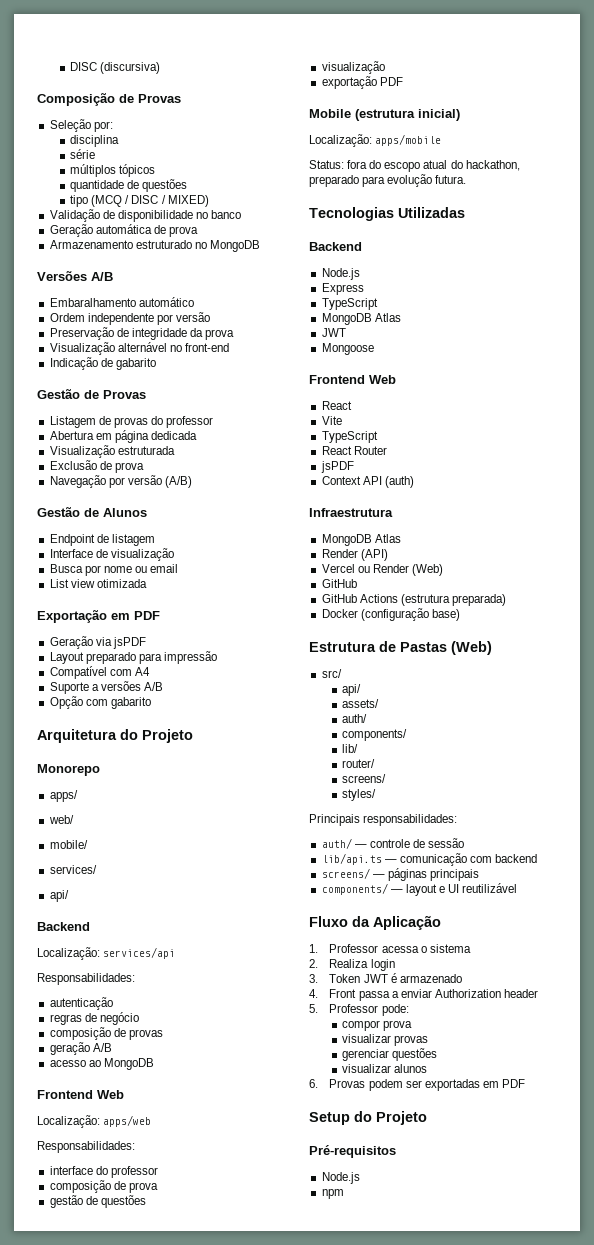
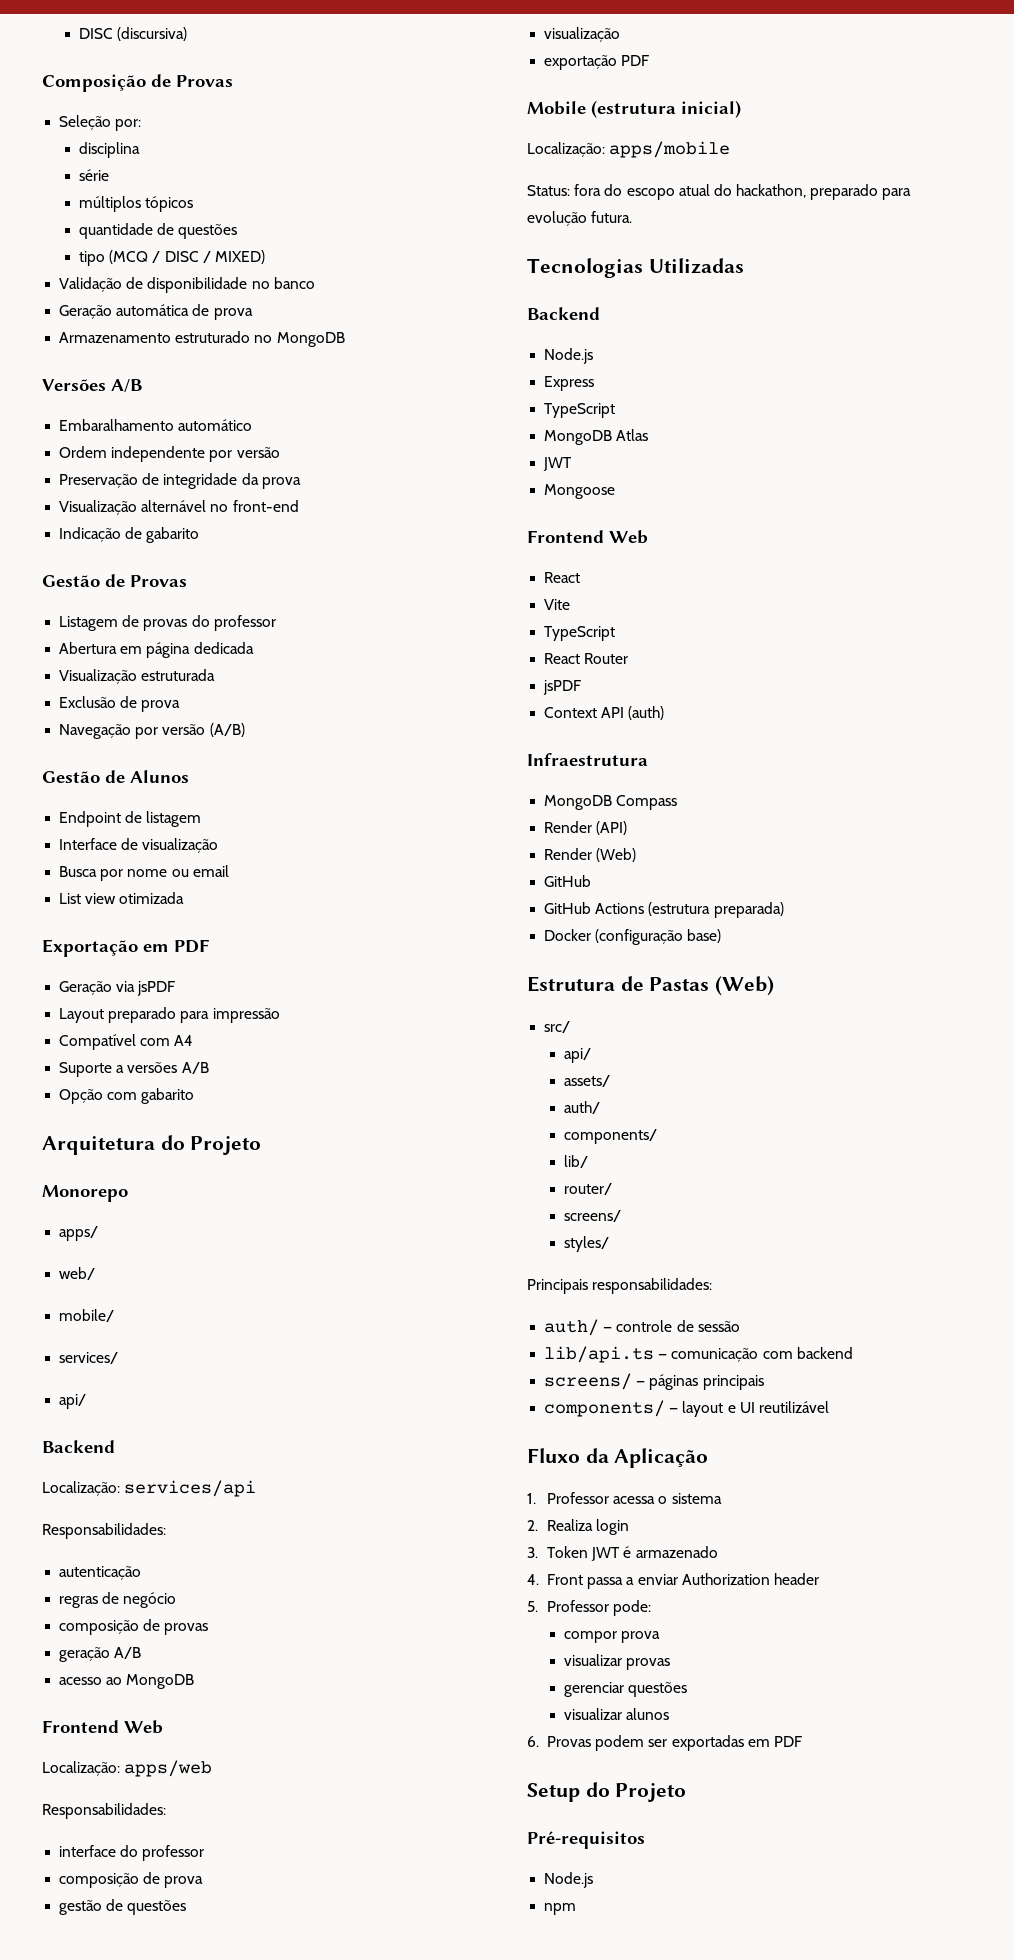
[374,534,401,543] Atlas -> [616,795,678,810] Compass
[321,564,370,573] Vercel ou -> (628, 828) none

